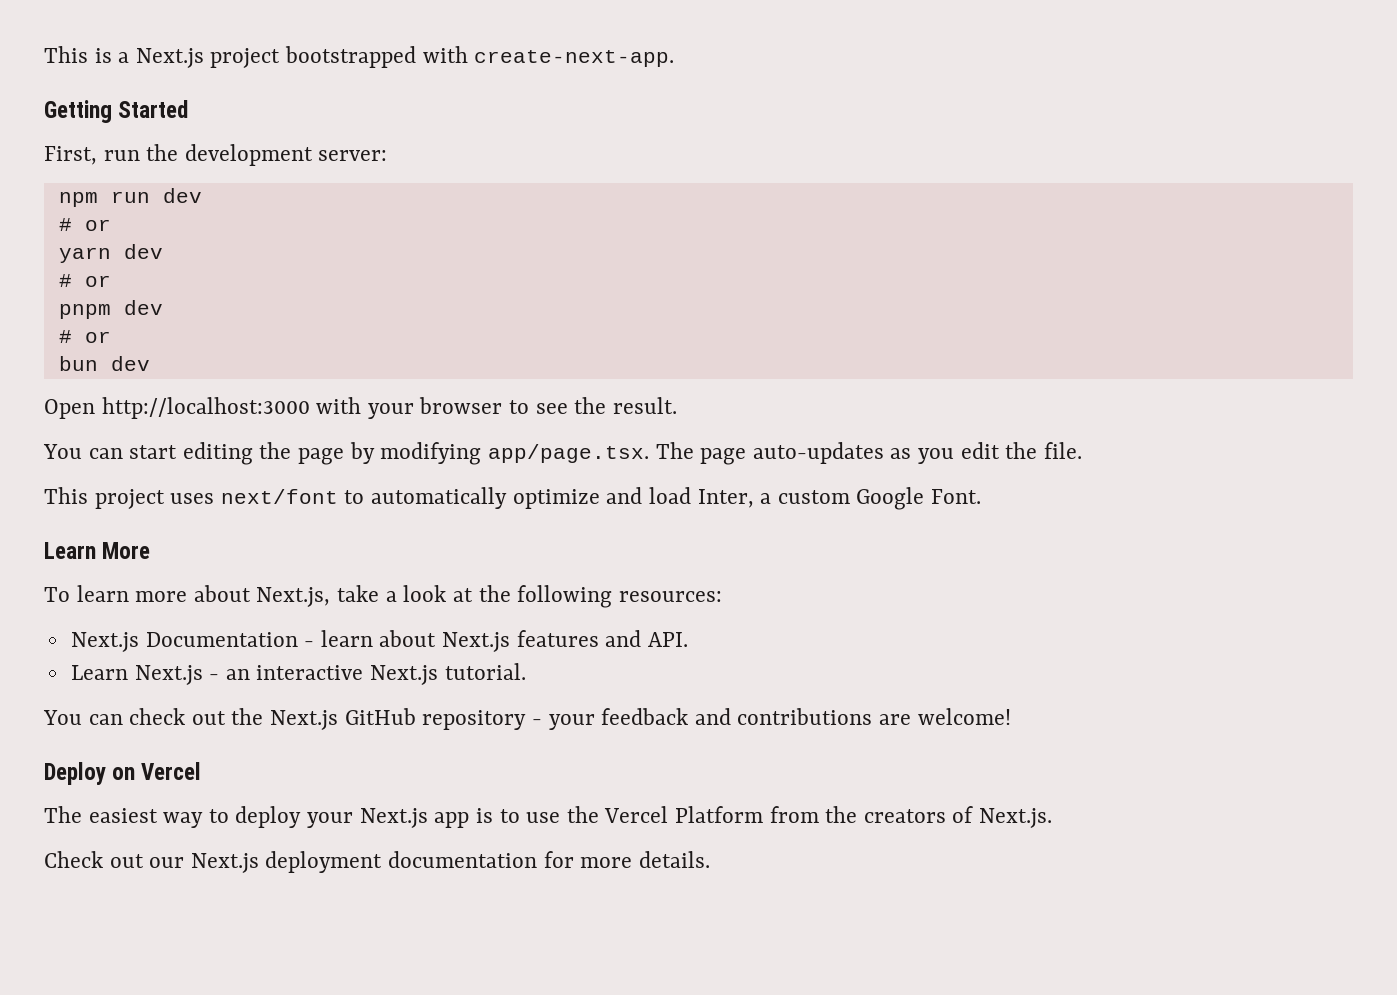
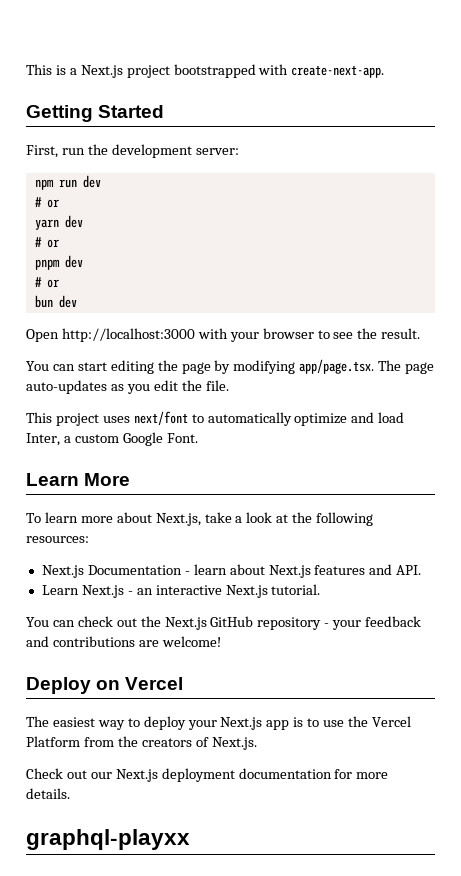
(710, 859) none -> [26,829,190,850] // graphql-playxx

